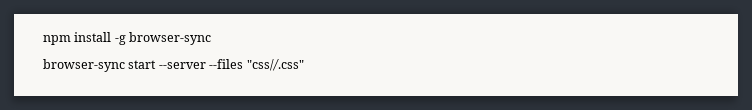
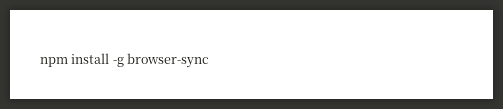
[43,59,304,72] // browser-sync start --server --files "css//.css" -> (210, 60) none

